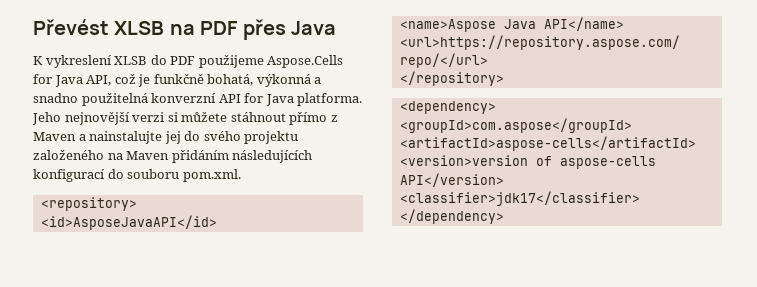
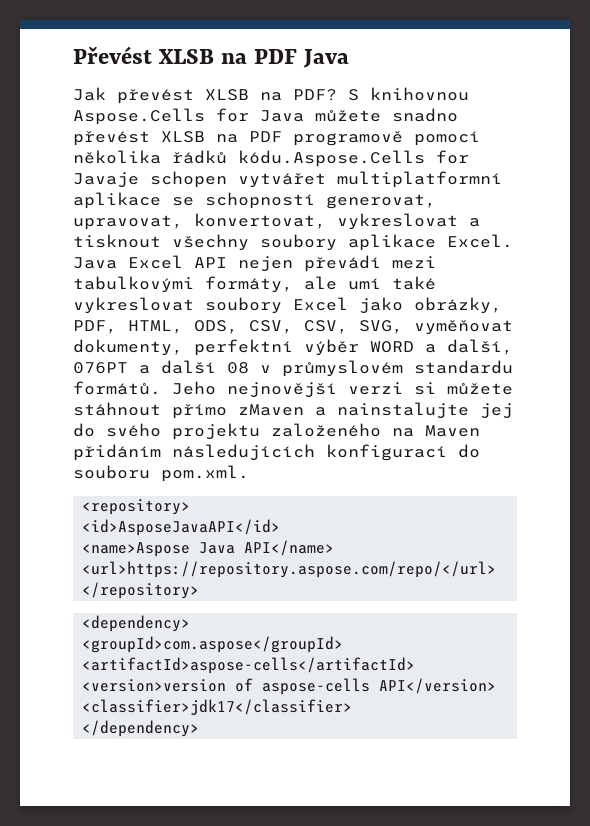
[242,19,286,40] přes -> (298, 56) none
[33,55,344,68] [33,74,322,87] [33,93,363,106] K vykreslení XLSB do PDF použijeme Aspose.Cells for Java API, což je funkčně bohatá, výkonná a snadno použitelná konverzní API for Java platforma. -> [73,87,469,104] [73,108,458,125] [73,131,480,146] [73,150,469,167] [73,171,502,188] [73,192,436,209] [73,213,480,230] [73,234,513,251] [73,255,436,272] [73,276,436,293] [73,297,502,314] [73,320,513,335] [73,339,513,356] [73,360,513,377] [73,381,161,395] Jak převést XLSB na PDF? S knihovnou Aspose.Cells for Java můžete snadno převést XLSB na PDF programově pomocí několika řádků kódu.Aspose.Cells for Javaje schopen vytvářet multiplatformní aplikace se schopností generovat, upravovat, konvertovat, vykreslovat a tisknout všechny soubory aplikace Excel. Java Excel API nejen převádí mezi tabulkovými formáty, ale umí také vykreslovat soubory Excel jako obrázky, PDF, HTML, ODS, CSV, CSV, SVG, vyměňovat dokumenty, perfektní výběr WORD a další, 076PT a další 08 v průmyslovém standardu formátů.
[330,115,338,122] [33,132,76,141] z Maven -> [238,404,304,416] zMaven

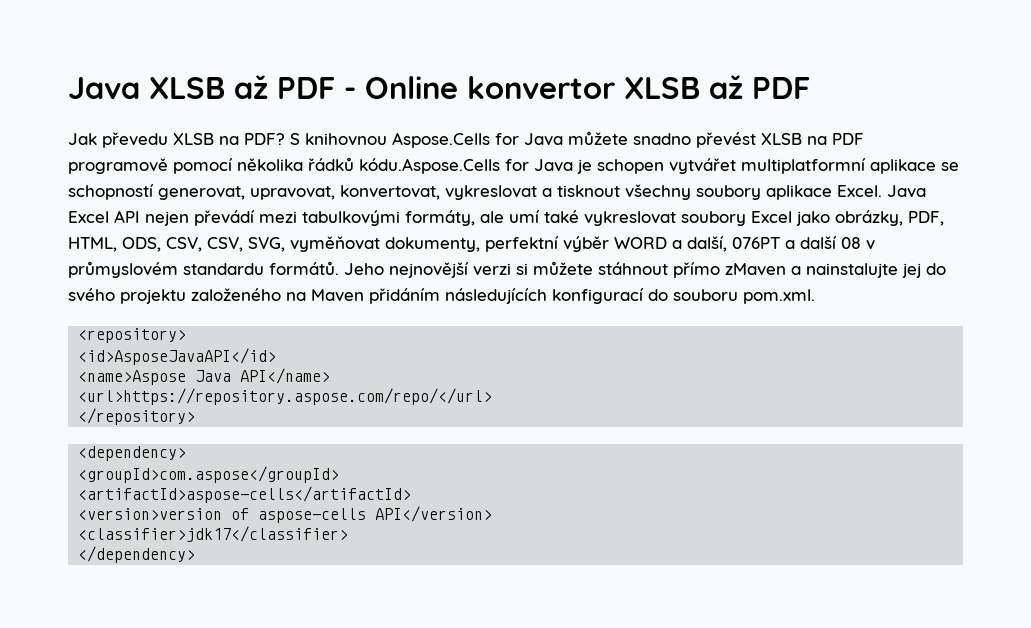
[73,46,350,68] Převést XLSB na PDF Java -> [68,75,810,99] Java XLSB až PDF - Online konvertor XLSB až PDF
[117,89,194,104] převést -> [102,132,168,148] převedu
[73,172,139,188] Javaje -> [534,159,592,174] Java je

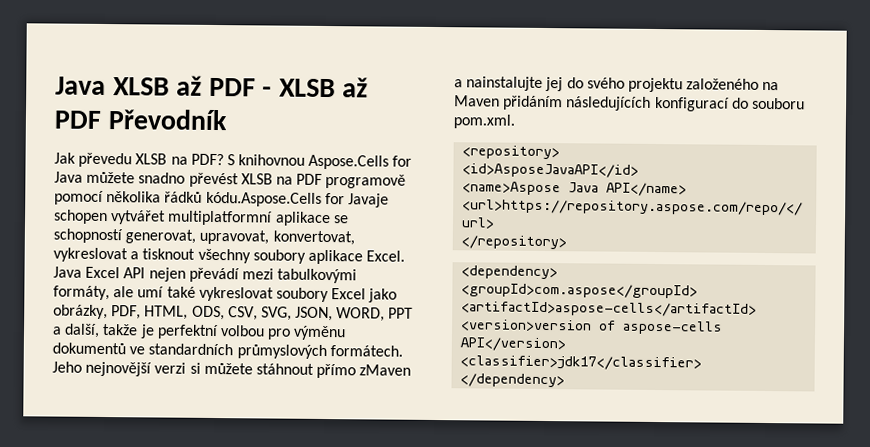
[365,75,810,99] Online konvertor XLSB až PDF -> [278,77,369,98] [54,109,228,131] XLSB až PDF Převodník
[534,159,592,174] Java je -> [347,193,389,208] Javaje
[207,236,875,252] [68,261,339,278] CSV, SVG, vyměňovat dokumenty, perfektní výběr WORD a další, 076PT a další 08 v průmyslovém standardu formátů. -> [260,306,414,322] [52,323,347,341] [52,342,403,360] SVG, JSON, WORD, PPT a další, takže je perfektní volbou pro výměnu dokumentů ve standardních průmyslových formátech.

